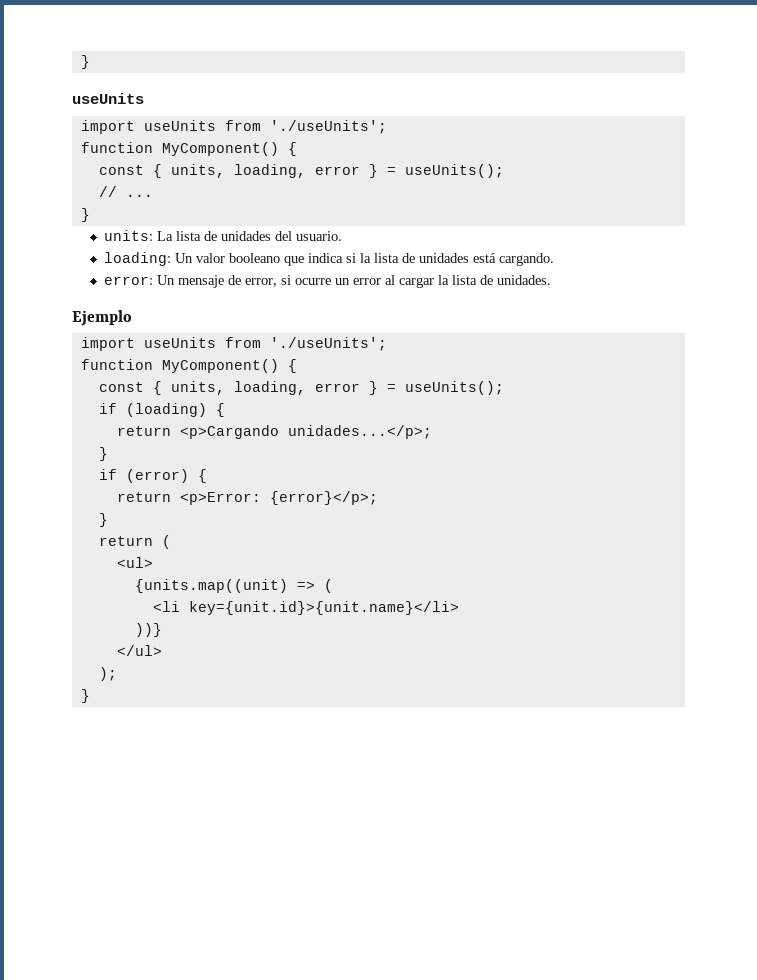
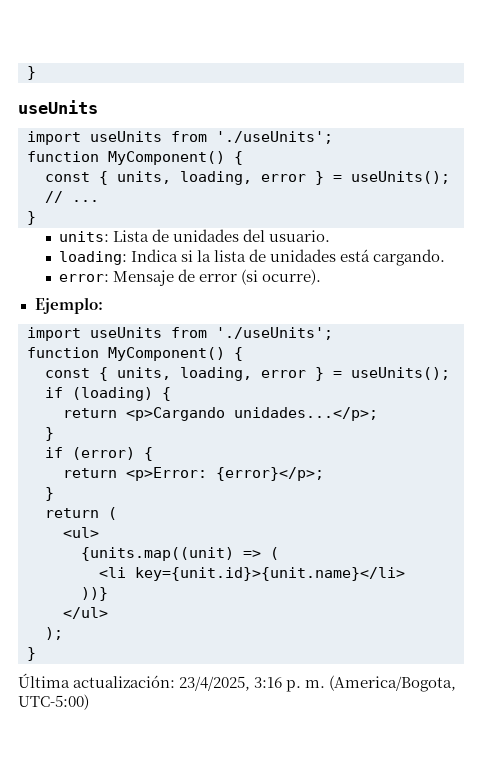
[156,231,201,241] La lista -> [113,230,150,242] Lista
[174,253,343,266] Un valor booleano que indica -> [131,249,179,262] Indica
[156,275,551,288] [72,310,132,326] Un mensaje de error, si ocurre un error al cargar la lista de unidades. // Ejemplo -> [113,269,322,286] [34,297,103,314] Mensaje de error (si ocurre). // Ejemplo:
(90, 696) none -> [18,673,457,692] [18,694,89,710] // Última actualización: 23/4/2025, 3:16 p. m. (America/Bogota, UTC-5:00)

